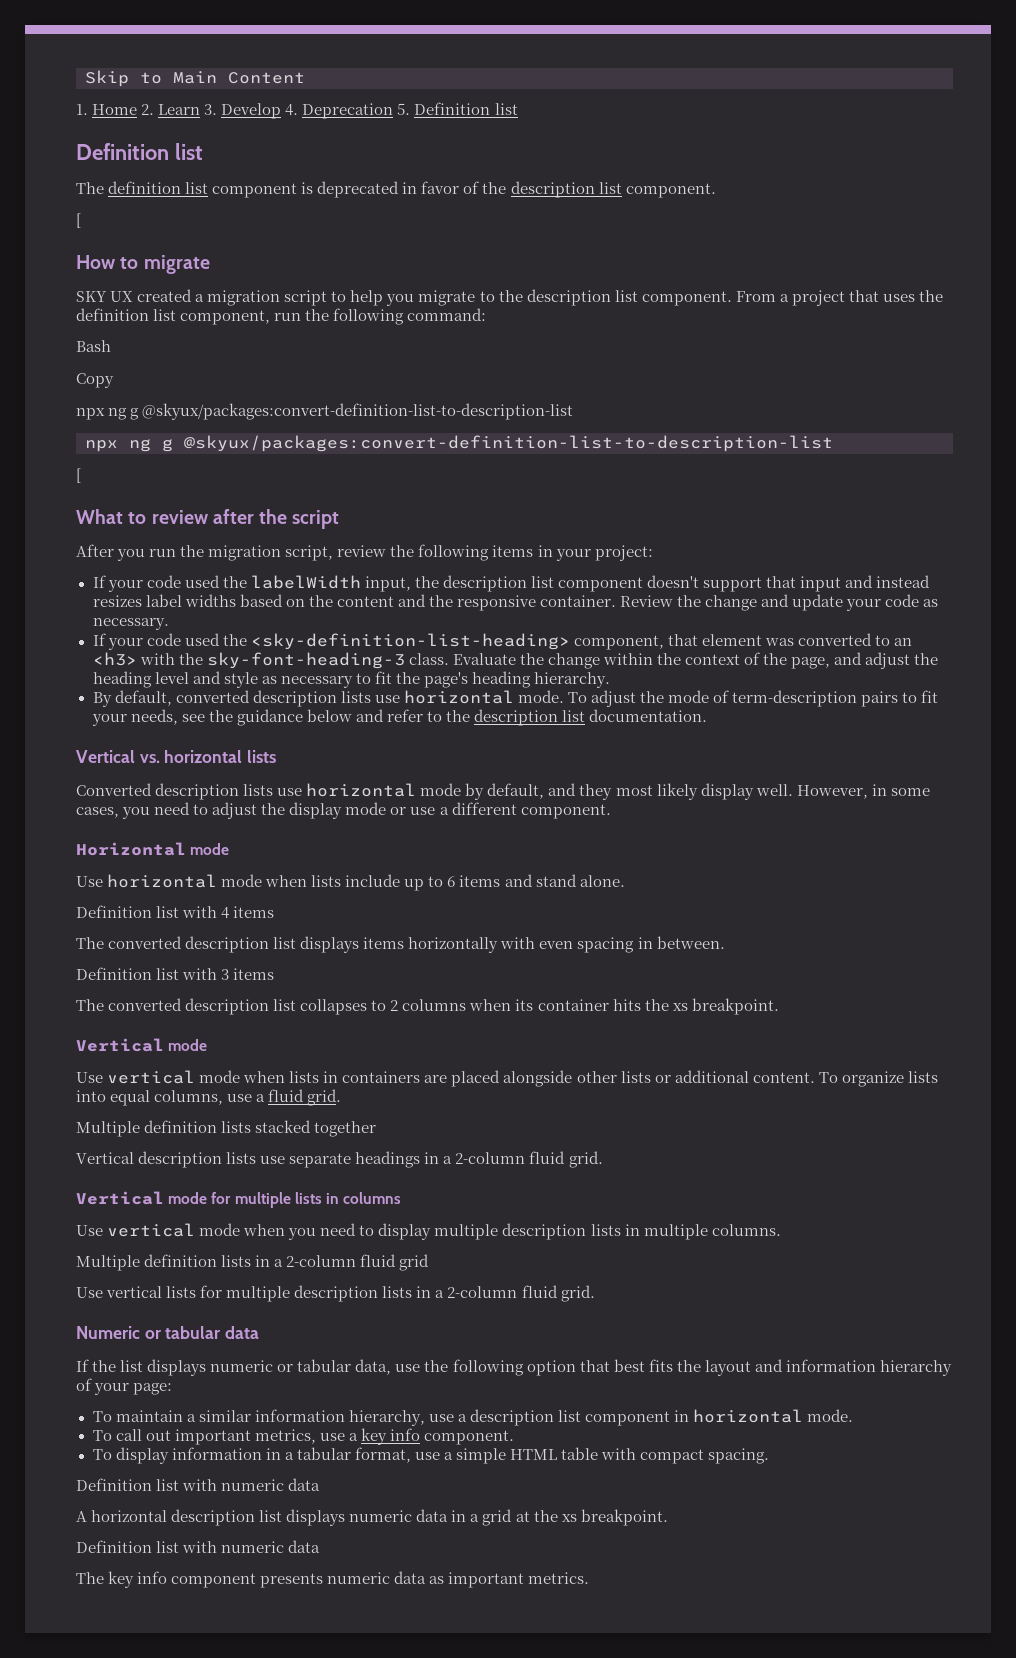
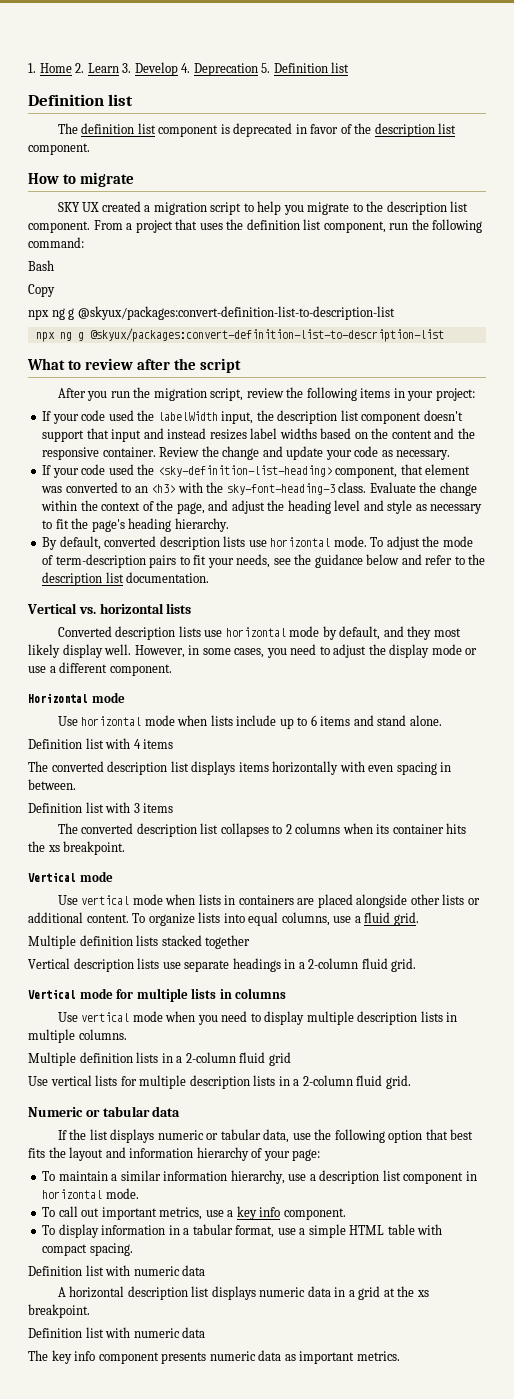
[85,70,305,87] Skip to Main Content // -> (28, 68) none
[76,213,81,228] // [ -> (90, 149) none
[76,468,81,483] // [ -> (444, 335) none

